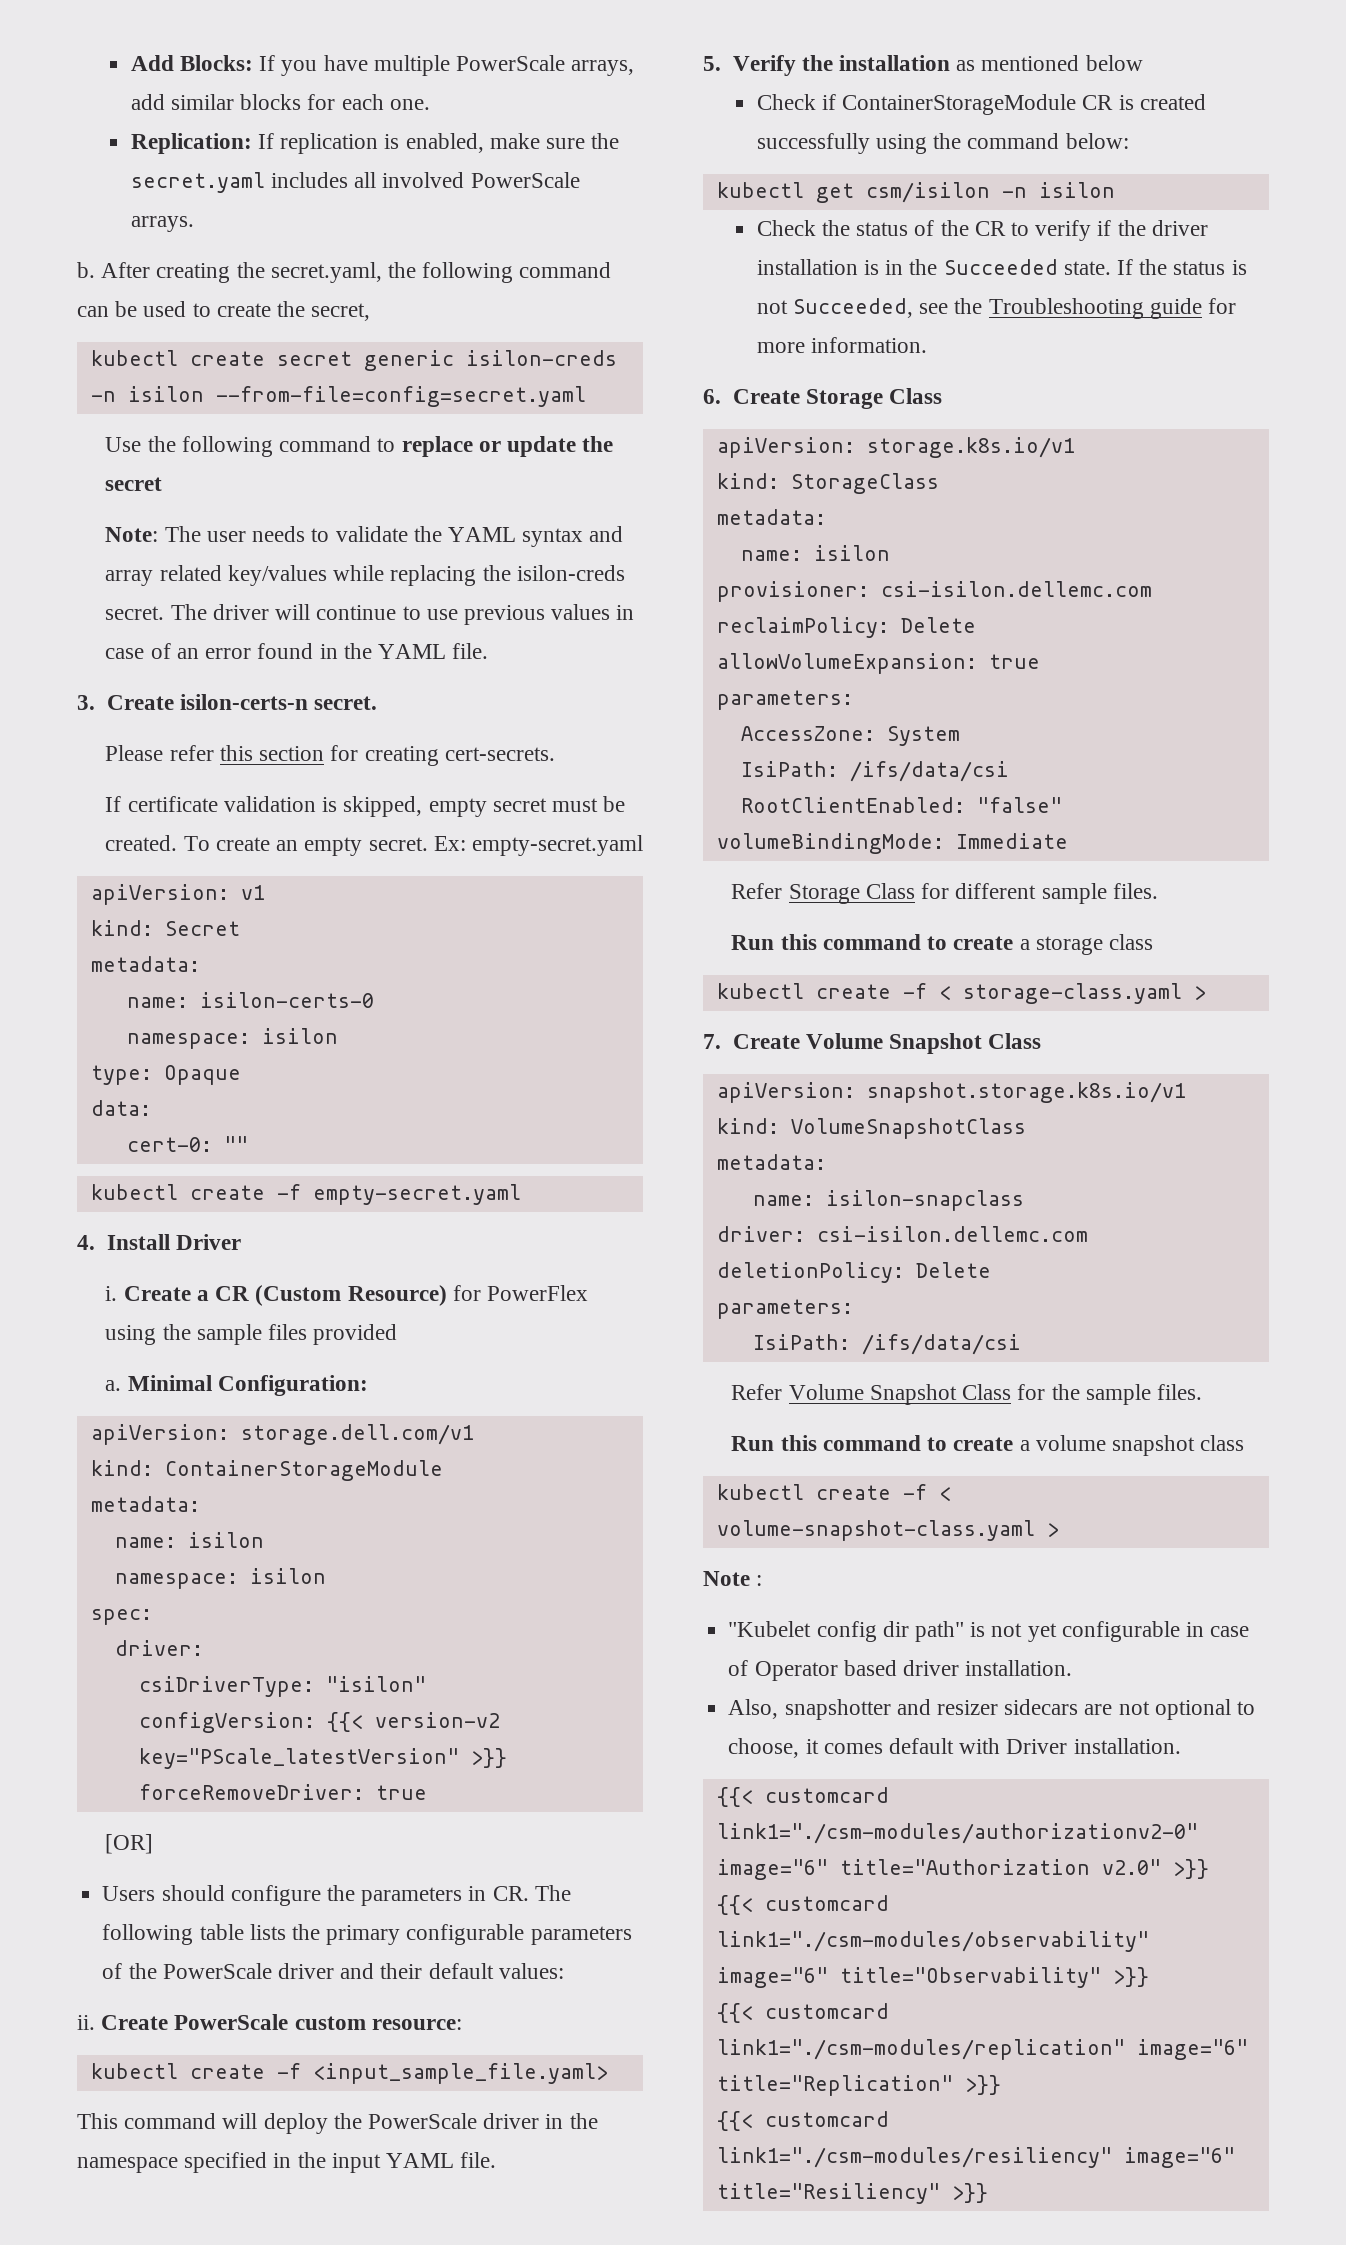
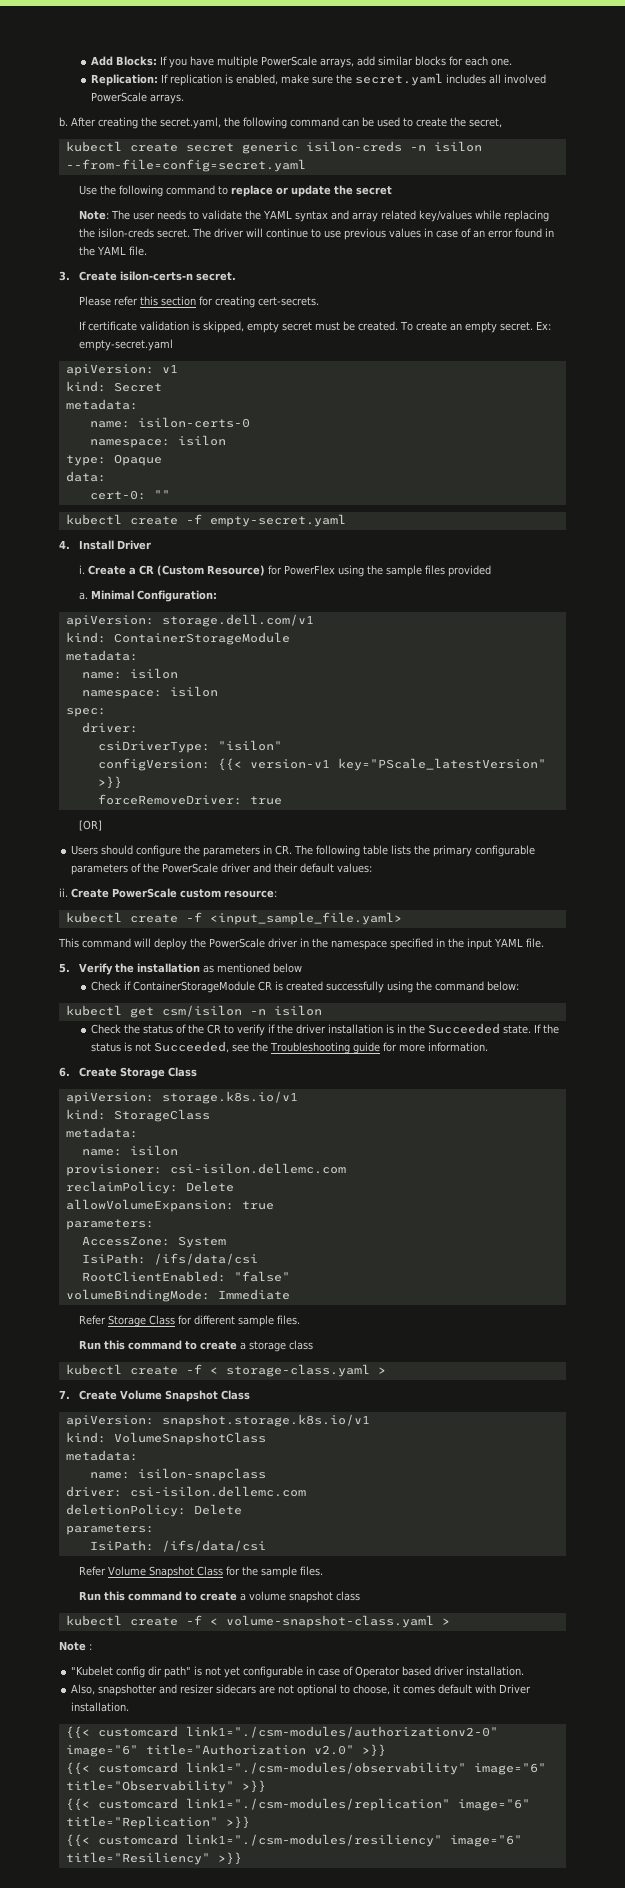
[374,1712,500,1728] version-v2 -> [249,759,330,769] version-v1

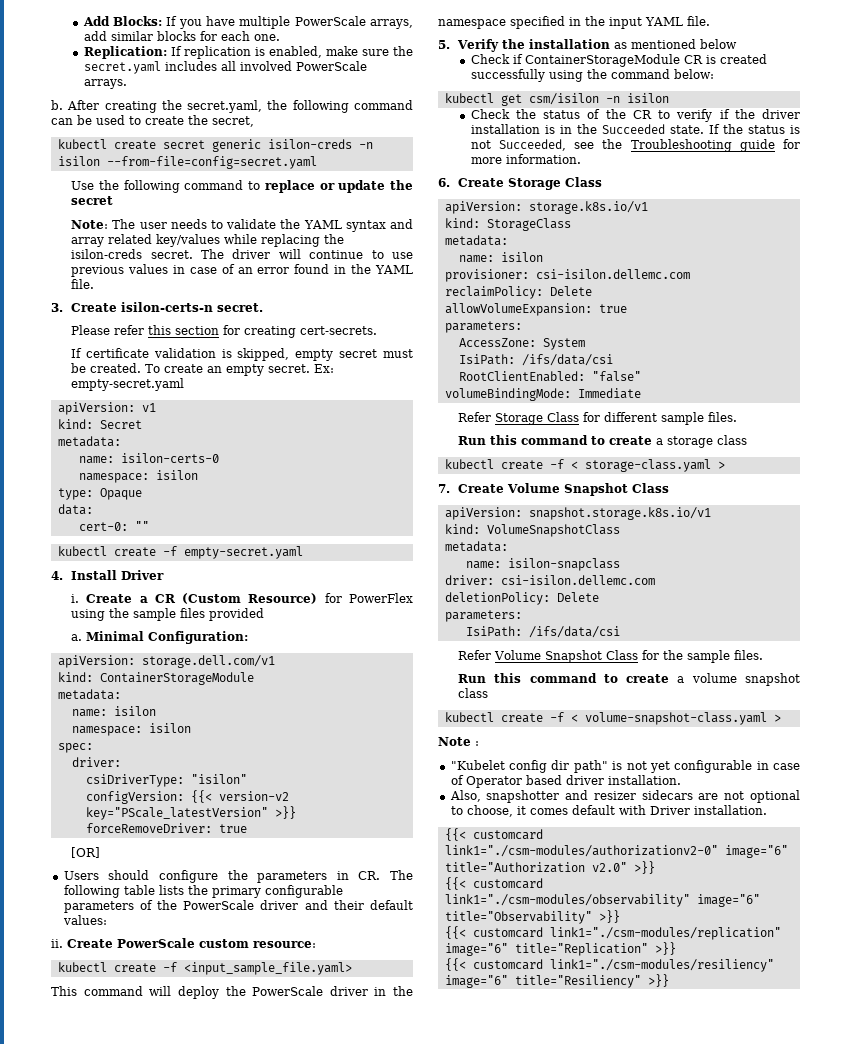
[249,759,330,769] version-v1 -> [218,791,289,801] version-v2

